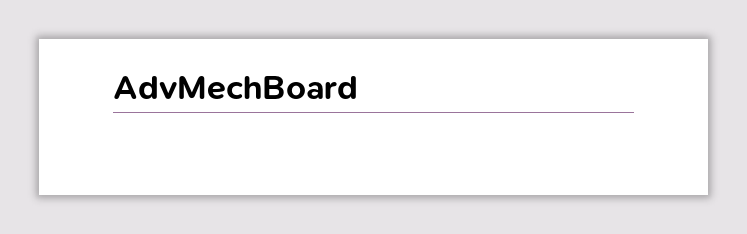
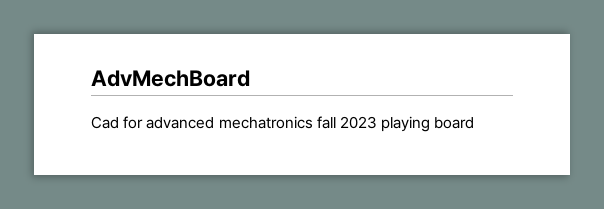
(358, 88) none -> [91,116,475,132] // Cad for advanced mechatronics fall 2023 playing board

